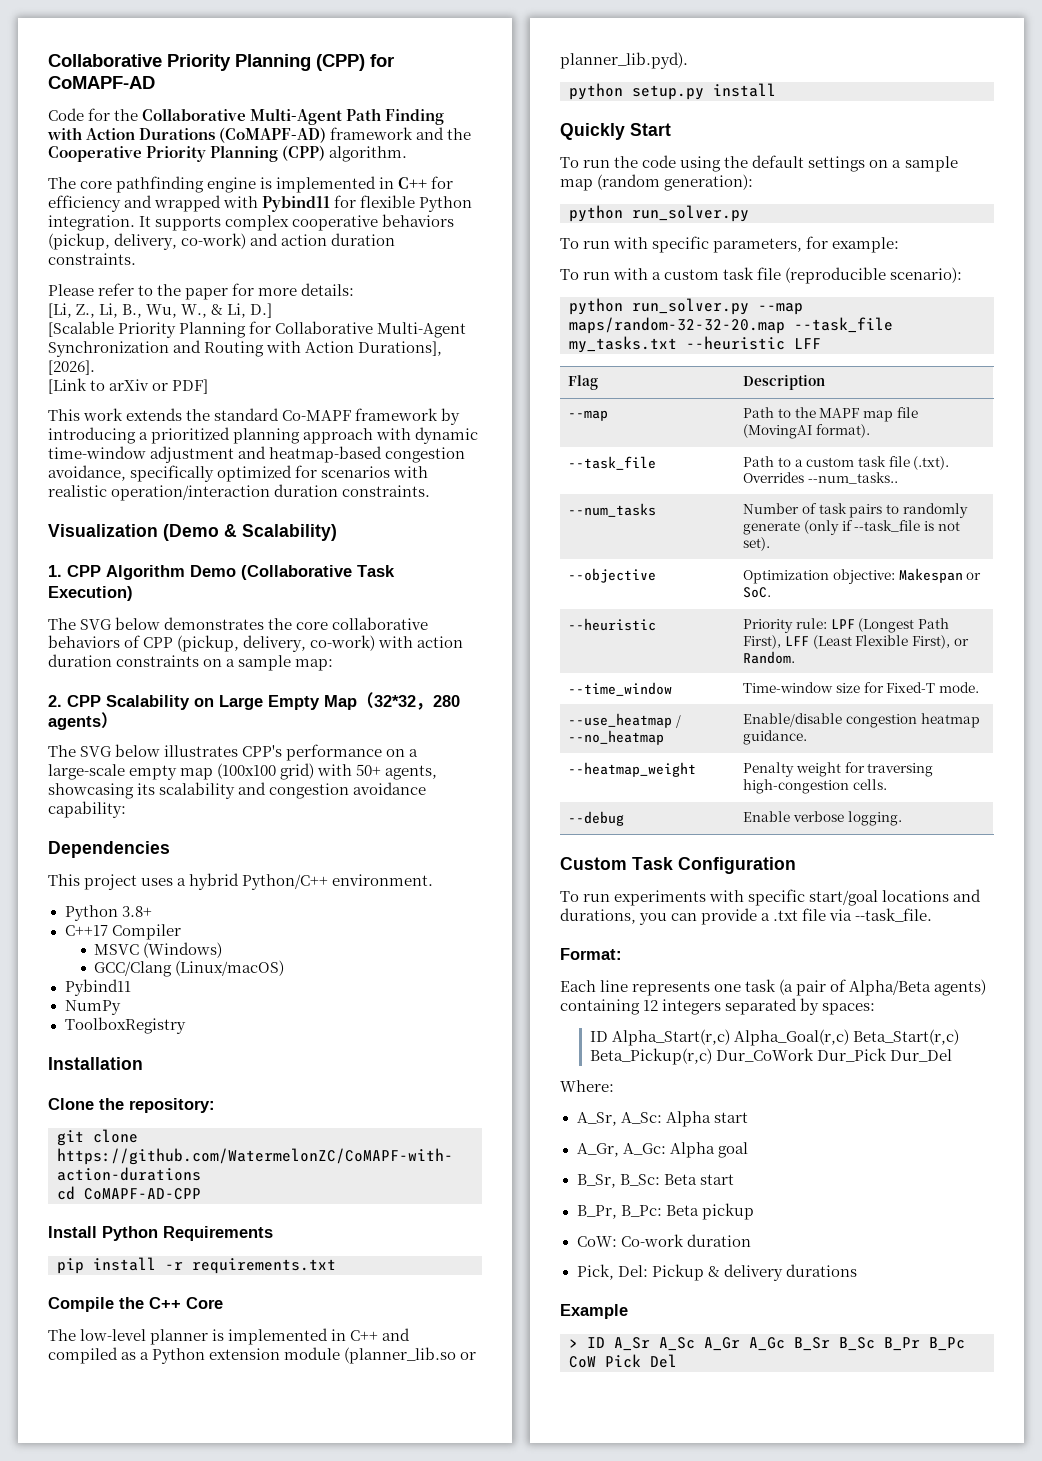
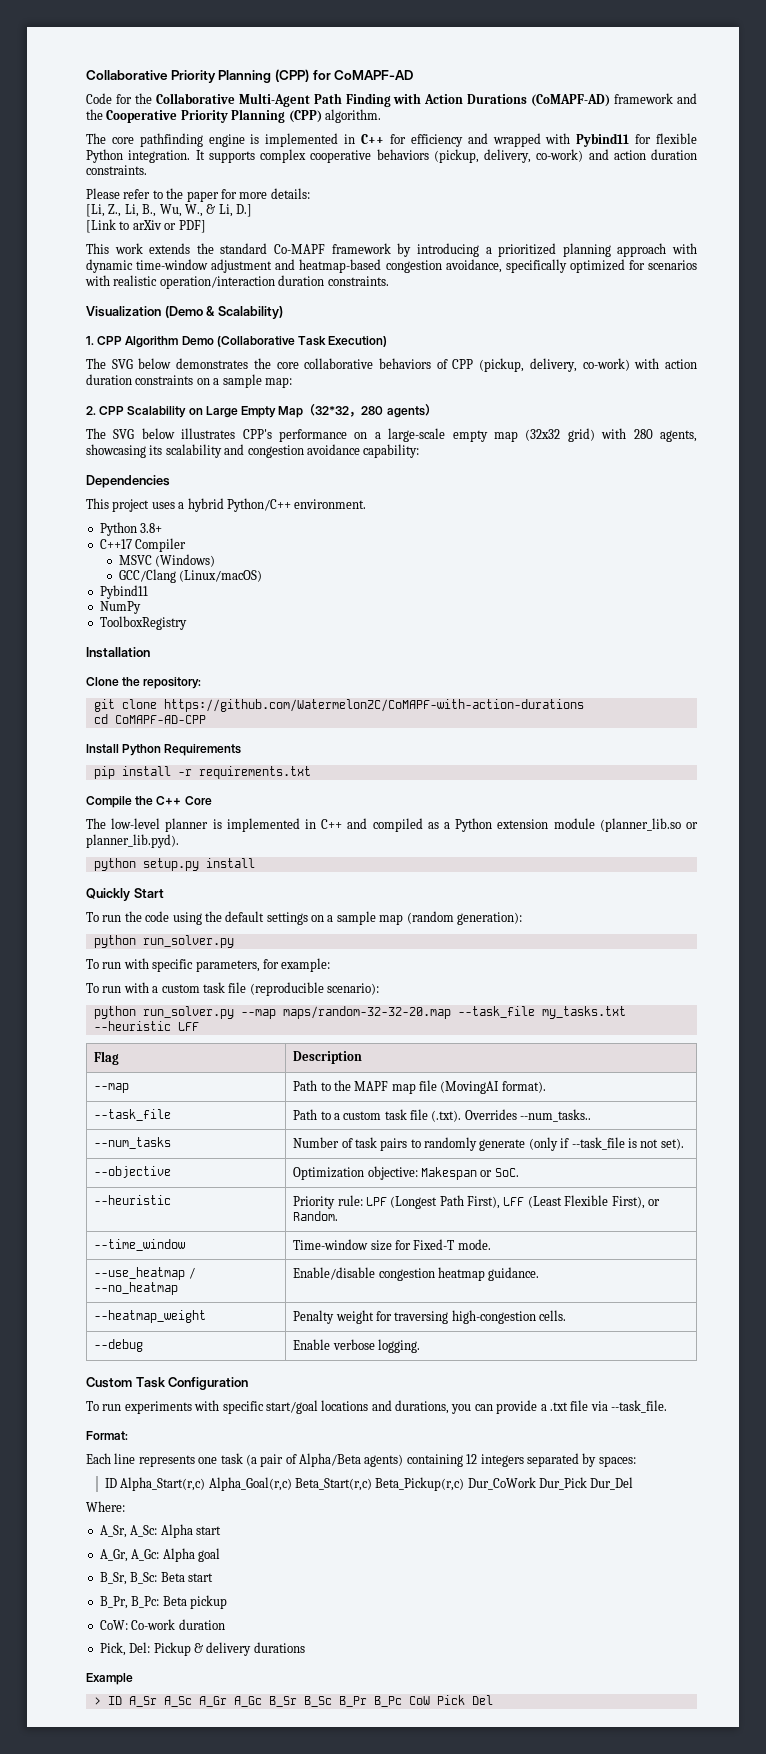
[48,321,467,338] [48,340,443,357] [48,360,95,375] // [Scalable Priority Planning for Collaborative Multi-Agent Synchronization and Routing with Action Durations], [2026]. -> (252, 210) none
[217,763,277,779] (100x100 -> [525,429,561,441] (32x32
[356,764,382,776] 50+ -> [633,429,653,439] 280

